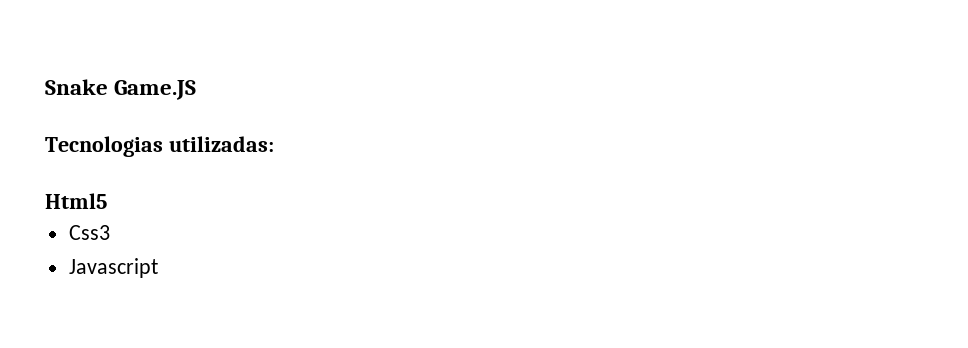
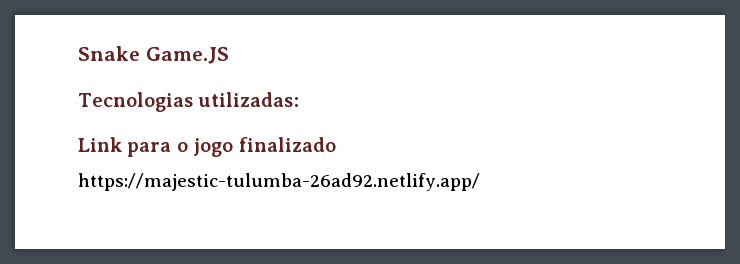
[45,193,107,209] [68,225,110,240] [68,258,158,278] Html5 // Css3 // Javascript -> [78,137,336,157] [78,173,480,191] Link para o jogo finalizado // https://majestic-tulumba-26ad92.netlify.app/

